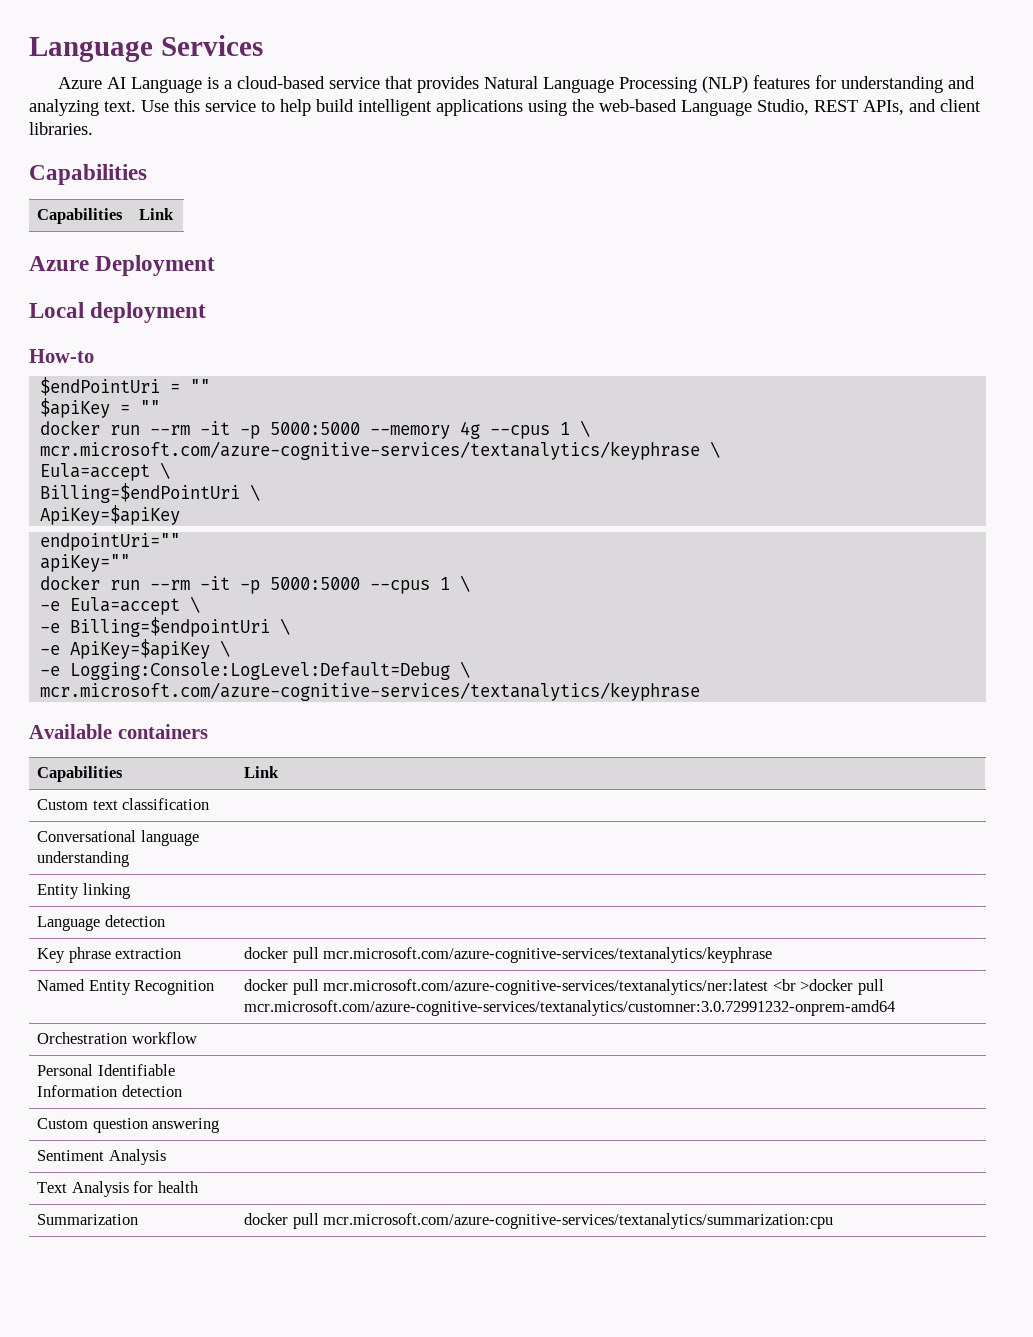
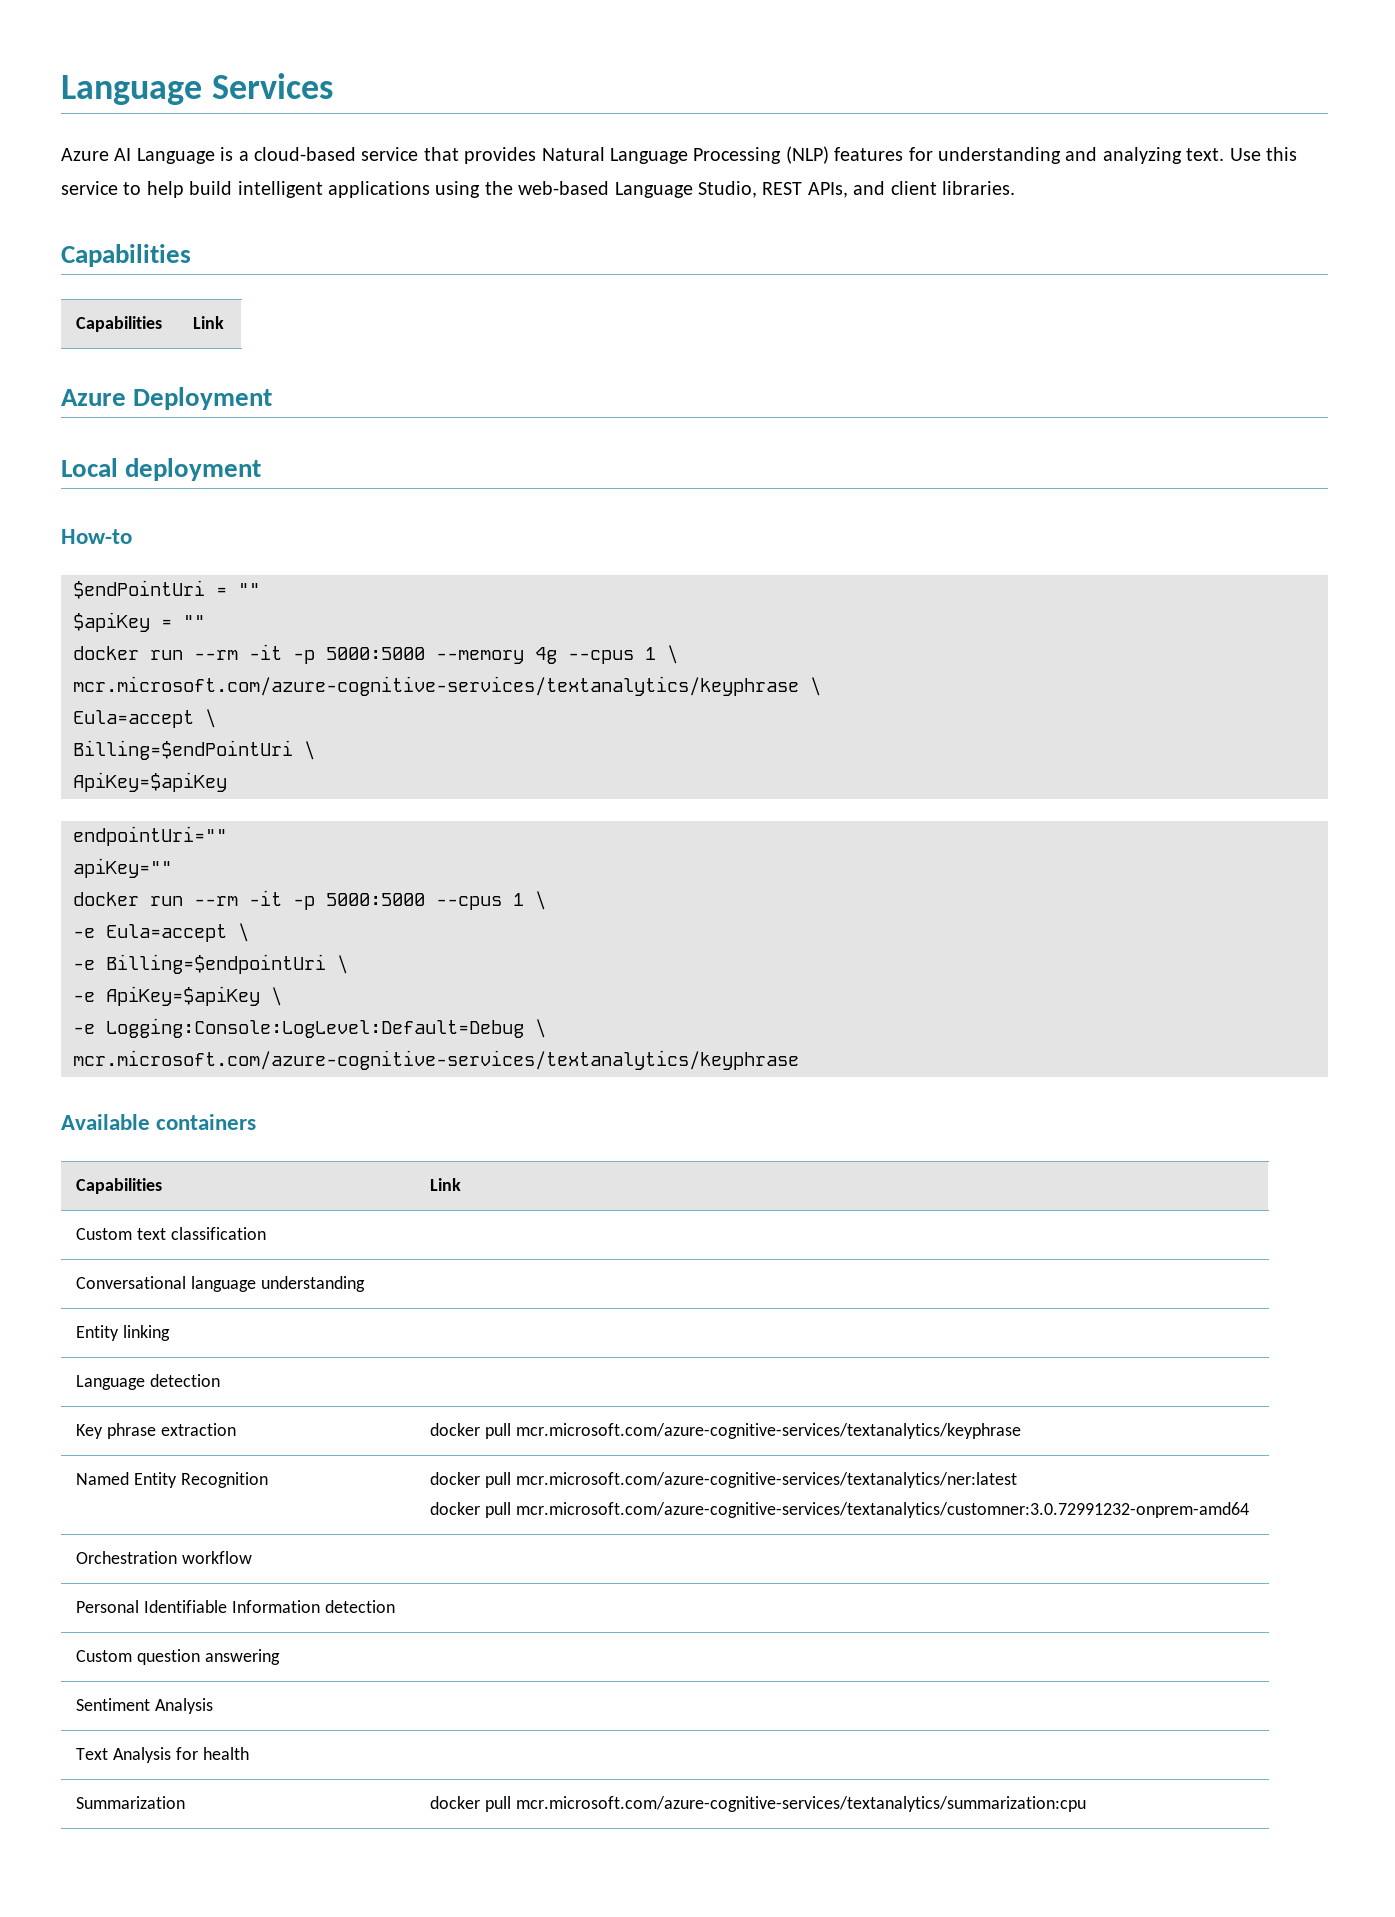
[772,979,854,991] <br >docker -> [430,1502,481,1515] // docker

